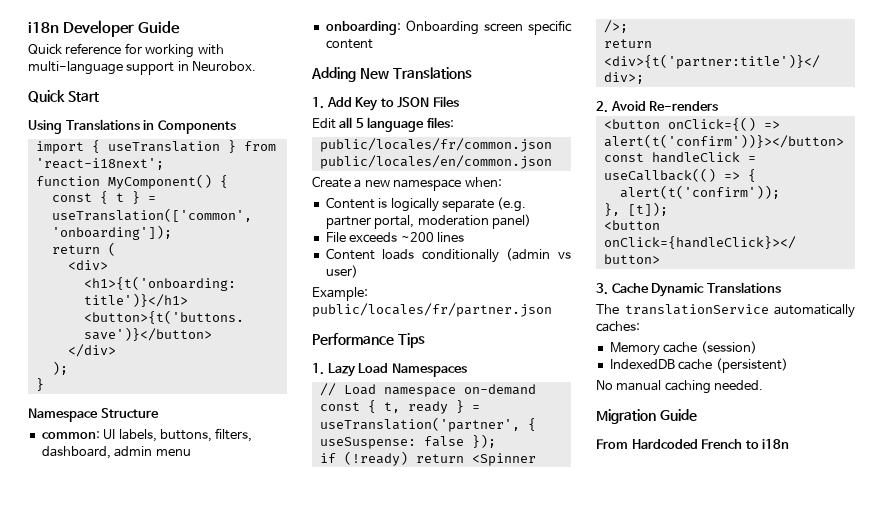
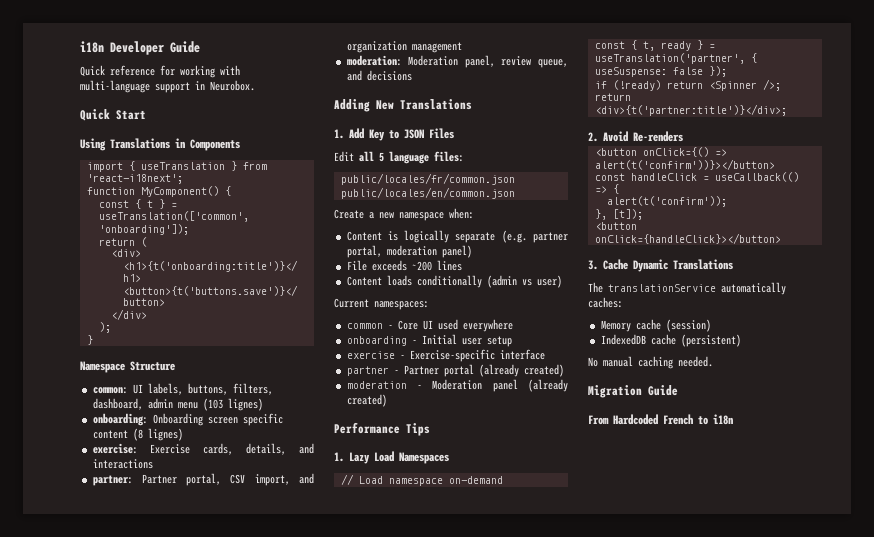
(191, 452) none -> [202,398,263,411] (103 lignes)
(373, 44) none -> [132,428,183,441] [92,443,314,455] [92,459,153,469] [92,473,314,486] [346,41,462,53] [346,55,568,68] [346,70,412,81] (8 lignes) // exercise: Exercise cards, details, and interactions // partner: Partner portal, CSV import, and organization management // moderation: Moderation panel, review queue, and decisions
[312,287,368,301] [312,303,552,317] Example: public/locales/fr/partner.json -> [334,298,429,310] [346,319,513,332] [346,334,512,347] [346,349,545,362] [346,364,564,377] [346,379,568,392] [346,394,387,407] Current namespaces: // common - Core UI used everywhere // onboarding - Initial user setup // exercise - Exercise-specific interface // partner - Partner portal (already created) // moderation - Moderation panel (already created)

